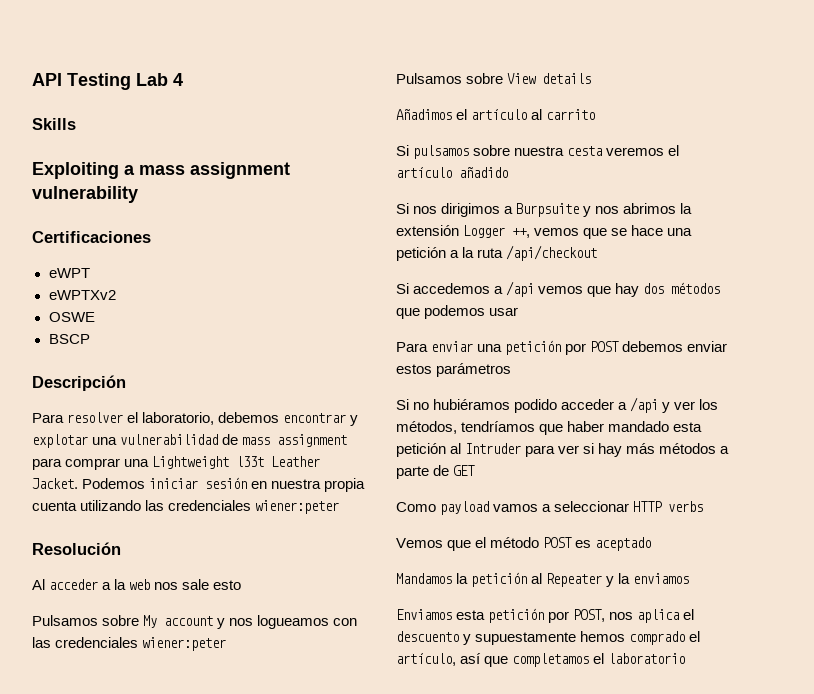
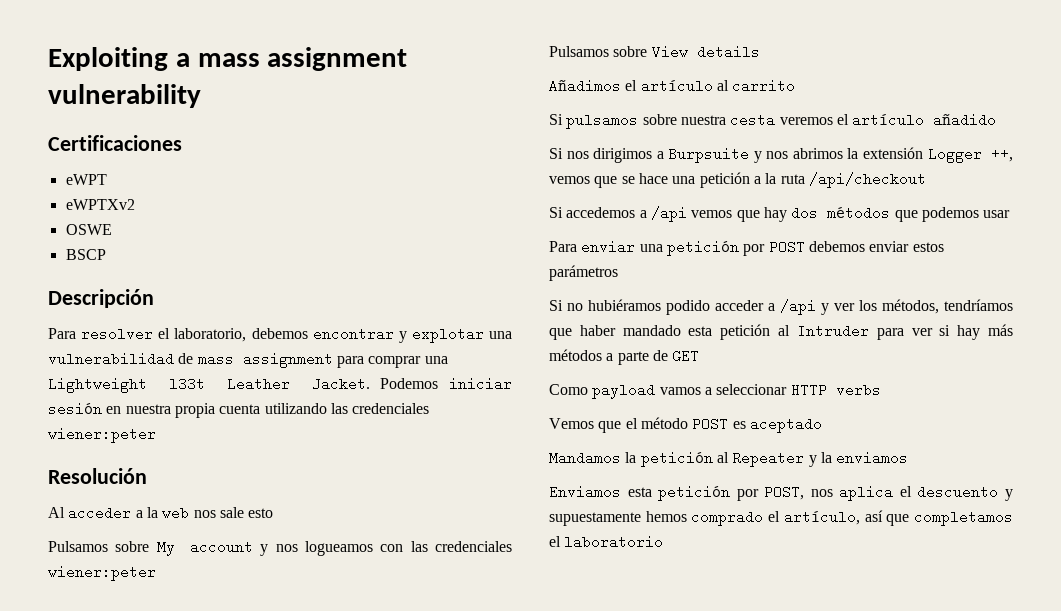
[32,73,183,90] [32,118,76,130] API Testing Lab 4 // Skills // -> (48, 59) none

